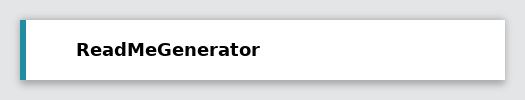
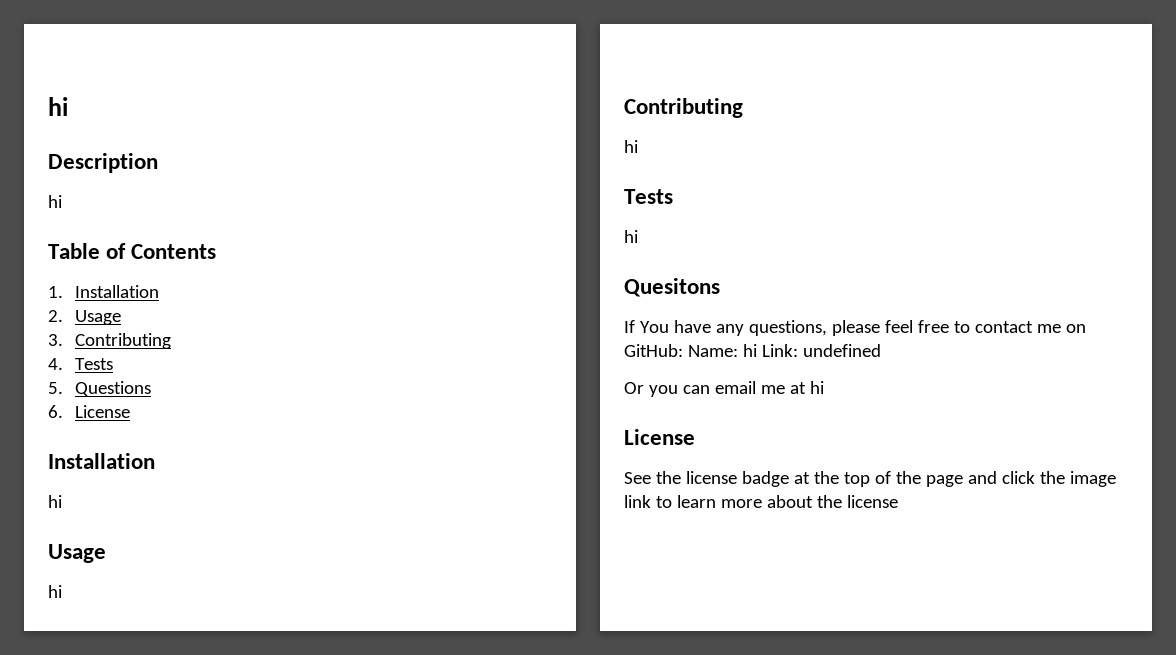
[76,42,260,56] ReadMeGenerator -> [48,97,68,116] [48,153,158,173] [48,195,62,208] [48,243,217,259] [48,285,160,298] [48,310,122,325] [48,333,172,349] [48,358,114,370] [48,381,152,397] [48,405,131,418] [48,453,155,469] [48,495,62,508] [48,544,106,563] [48,585,62,598] [624,98,743,118] [624,140,638,153] [624,189,673,204] [624,230,638,243] [624,278,720,297] [624,320,1086,336] [624,344,881,357] [624,381,824,397] [624,429,695,445] [624,471,1116,487] [624,495,898,508] hi // Description // hi // Table of Contents // 1. Installation // 2. Usage // 3. Contributing // 4. Tests // 5. Questions // 6. License // Installation // hi // Usage // hi // Contributing // hi // Tests // hi // Quesitons // If You have any questions, please feel free to contact me on GitHub: Name: hi Link: undefined // Or you can email me at hi // License // See the license badge at the top of the page and click the image link to learn more about the license

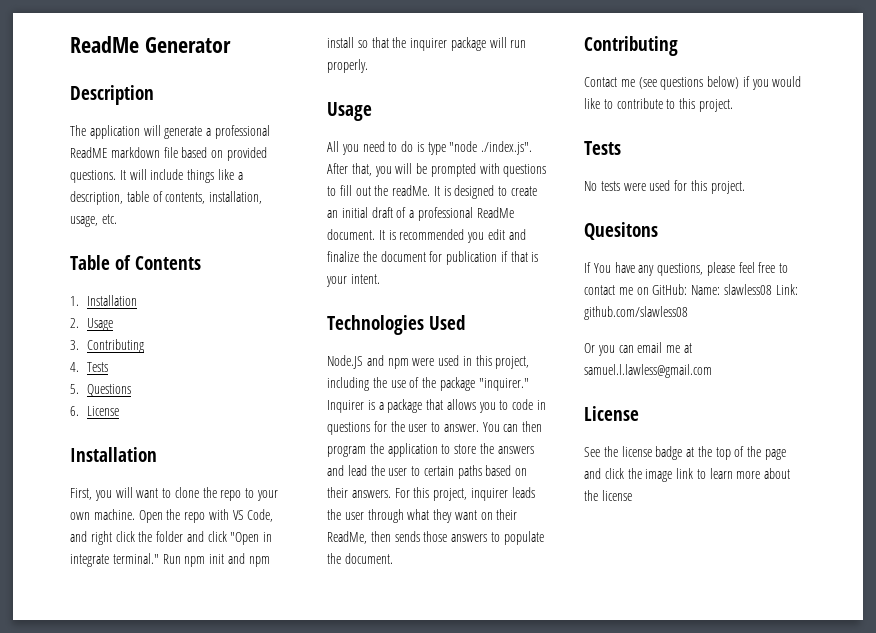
[48,97,68,116] hi -> [70,36,231,53] ReadMe Generator
[48,195,62,208] hi -> [70,125,270,139] [70,147,267,161] [70,169,243,183] [70,191,263,205] [70,214,117,227] The application will generate a professional ReadME markdown file based on provided questions. It will include things like a description, table of contents, installation, usage, etc.
[48,495,62,508] [48,544,106,563] [48,585,62,598] [624,98,743,118] [624,140,638,153] [624,189,673,204] [624,230,638,243] hi // Usage // hi // Contributing // hi // Tests // hi -> [70,487,279,501] [70,509,274,523] [70,531,273,545] [70,553,270,567] [327,37,527,51] [327,59,368,73] [327,102,372,121] [327,141,533,155] [327,163,547,177] [327,185,538,199] [327,207,514,221] [327,229,526,243] [327,251,539,265] [326,274,380,287] [327,315,466,335] [327,355,530,369] [327,377,529,391] [327,399,547,413] [327,421,543,435] [327,443,534,457] [327,465,528,479] [327,487,535,501] [327,509,518,523] [327,531,544,545] [327,553,393,564] [584,36,678,56] [584,76,802,90] [584,98,733,112] [584,141,621,155] [584,180,745,194] First, you will want to clone the repo to your own machine. Open the repo with VS Code, and right click the folder and click "Open in integrate terminal." Run npm init and npm install so that the inquirer package will run properly. // Usage // All you need to do is type "node ./index.js". After that, you will be prompted with questions to fill out the readMe. It is designed to create an initial draft of a professional ReadMe document. It is recommended you edit and finalize the document for publication if that is your intent. // Technologies Used // Node.JS and npm were used in this project, including the use of the package "inquirer." Inquirer is a package that allows you to code in questions for the user to answer. You can then program the application to store the answers and lead the user to certain paths based on their answers. For this project, inquirer leads the user through what they want on their ReadMe, then sends those answers to populate the document. // Contributing // Contact me (see questions below) if you would like to contribute to this project. // Tests // No tests were used for this project.
[742,344,881,357] hi Link: undefined -> [723,284,798,295] [584,306,688,320] slawless08 Link: github.com/slawless08
[809,381,824,394] hi -> [584,364,712,378] samuel.l.lawless@gmail.com

